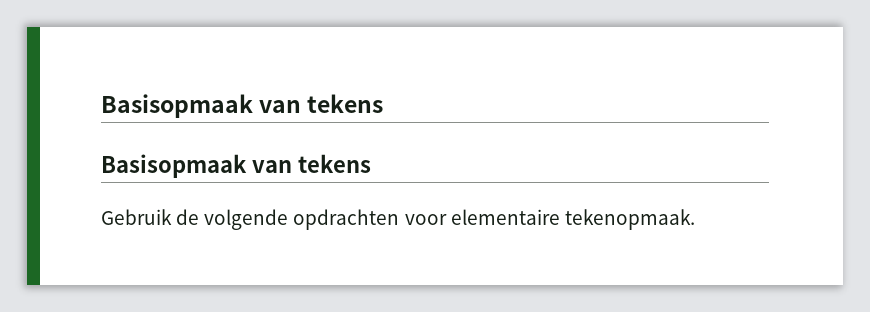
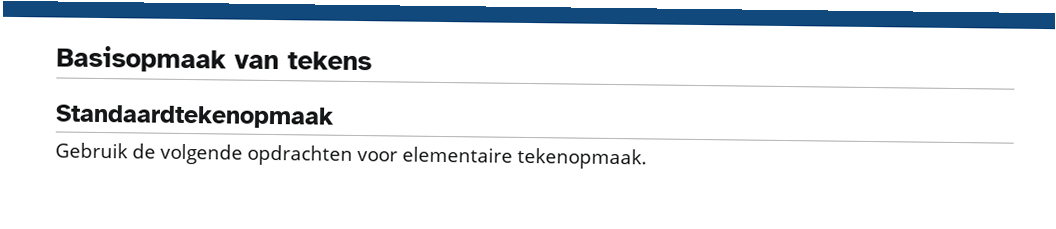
[101,94,384,118] [101,154,371,178] Basisopmaak van tekens // Basisopmaak van tekens -> [56,45,372,73] [55,104,335,129] Basisopmaak van tekens // Standaardtekenopmaak

